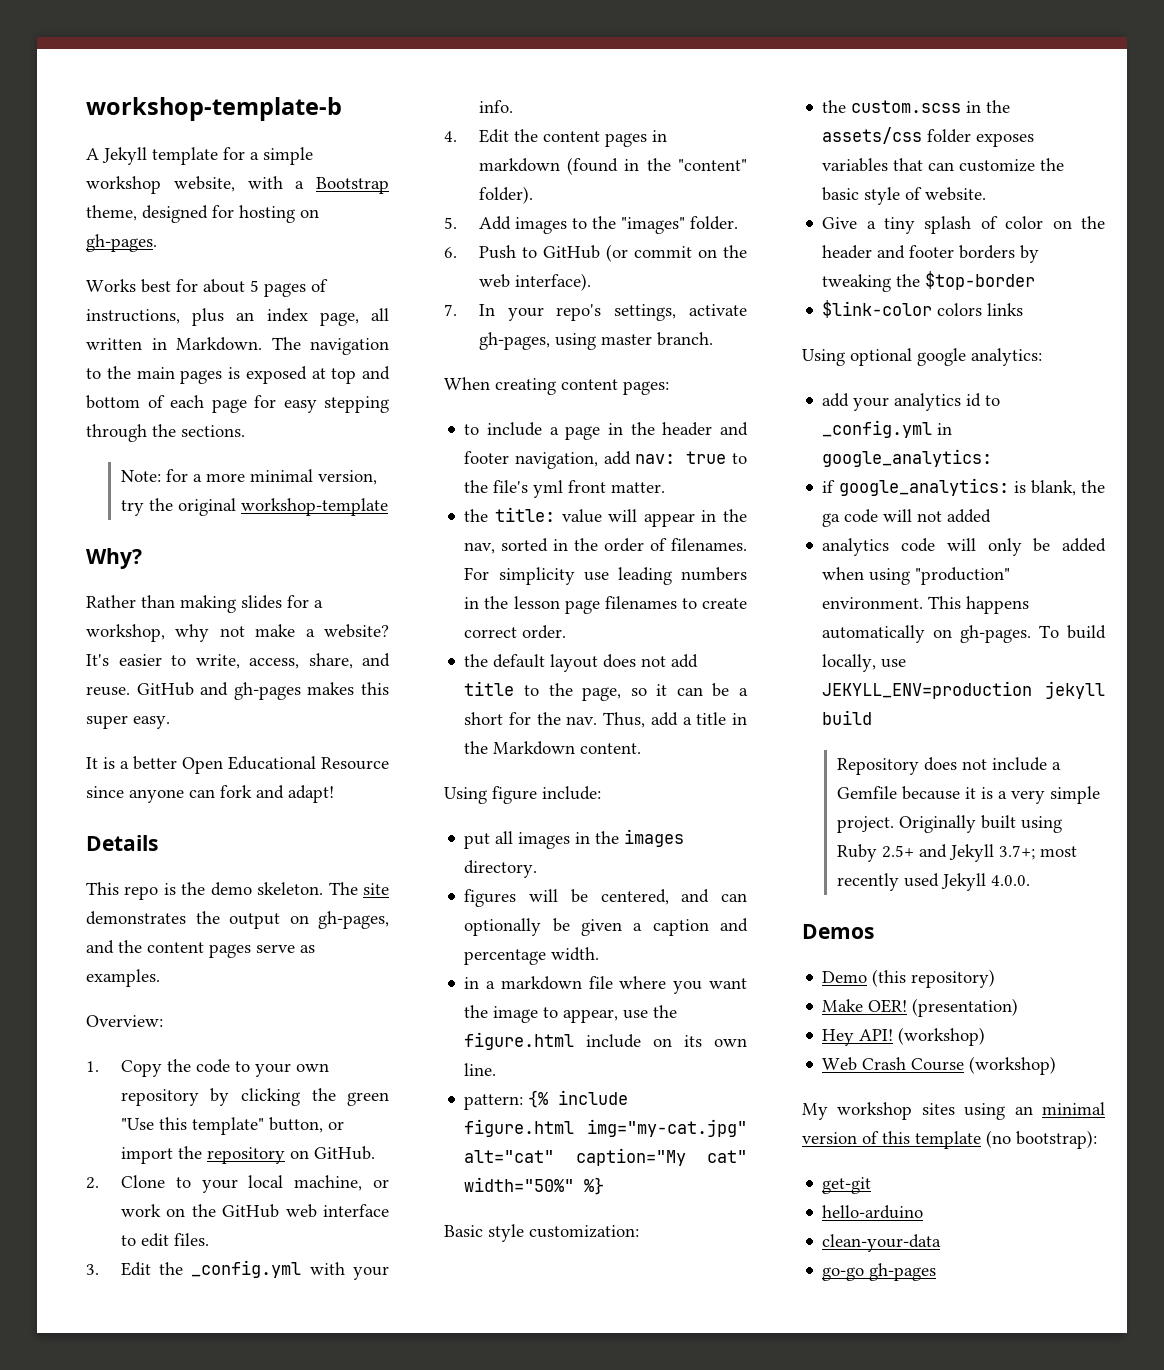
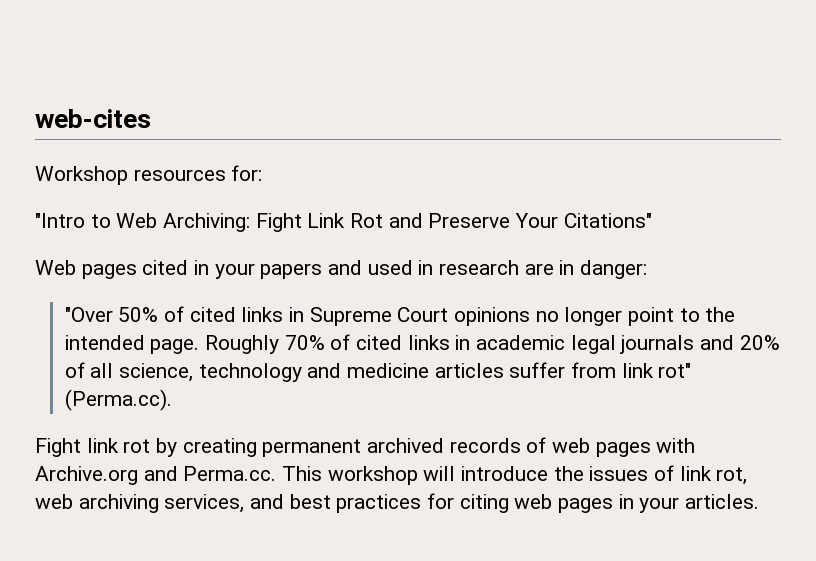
[86,97,342,121] [86,147,313,165] [86,176,389,194] [86,205,319,223] [86,234,157,252] [86,279,328,297] [86,308,389,326] [86,337,389,355] [86,366,390,384] [86,395,389,413] [86,424,245,442] [120,469,377,485] [120,498,388,516] [86,548,142,569] [86,595,323,613] [86,624,389,642] [86,653,390,669] [86,682,389,700] [86,715,170,729] [86,756,389,774] [86,785,334,803] [86,835,158,851] [86,882,389,900] [86,911,389,929] [86,940,315,958] [86,969,160,987] [86,1015,163,1027] [86,1059,329,1077] [120,1088,389,1106] [120,1117,344,1135] [120,1146,375,1164] [86,1175,389,1193] [120,1204,389,1218] [120,1233,209,1247] [86,1260,389,1280] [478,100,513,113] [444,129,667,147] [478,157,747,175] [478,186,533,204] [444,216,738,234] [444,244,747,262] [478,273,591,291] [444,304,747,321] [478,332,713,350] [444,377,669,395] [464,422,748,440] [464,451,747,469] [464,480,666,498] [464,507,747,527] [464,538,747,554] [464,567,747,585] [464,596,747,614] [464,625,567,639] [464,654,699,672] [464,681,748,701] [464,712,747,728] [464,741,642,755] [444,786,601,804] [464,829,685,849] [464,860,538,878] [464,889,747,907] [464,918,748,936] [464,947,600,965] [464,976,747,994] [464,1005,678,1023] [464,1032,747,1050] [464,1063,497,1076] [464,1090,629,1110] [464,1119,747,1137] [464,1148,747,1166] [464,1177,605,1195] [444,1224,639,1242] [822,100,1011,113] [822,127,1035,147] [822,158,1065,172] [822,187,987,205] [822,216,1105,234] [822,245,1040,263] [822,271,1036,292] [822,300,1024,318] [802,348,1042,366] [822,393,1001,411] [822,420,953,438] [822,449,993,467] [822,478,1105,496] [822,509,992,527] [822,538,1106,556] [822,567,1011,585] [822,596,1030,614] [822,625,1106,643] [822,654,907,672] [822,681,1105,699] [822,710,873,725] [836,757,1061,775] [836,786,1100,804] [836,815,1062,833] [836,844,1077,862] [836,873,1030,891] [802,924,874,939] [822,969,996,988] [822,998,1019,1017] [822,1027,986,1046] [822,1056,1057,1075] [802,1102,1105,1120] [802,1130,1097,1149] [822,1177,872,1194] [822,1205,924,1219] [822,1234,942,1252] [822,1263,937,1281] workshop-template-b // A Jekyll template for a simple workshop website, with a Bootstrap theme, designed for hosting on gh-pages. // Works best for about 5 pages of instructions, plus an index page, all written in Markdown. The navigation to the main pages is exposed at top and bottom of each page for easy stepping through the sections. // Note: for a more minimal version, try the original workshop-template // Why? // Rather than making slides for a workshop, why not make a website? It's easier to write, access, share, and reuse. GitHub and gh-pages makes this super easy. // It is a better Open Educational Resource since anyone can fork and adapt! // Details // This repo is the demo skeleton. The site demonstrates the output on gh-pages, and the content pages serve as examples. // Overview: // 1. Copy the code to your own repository by clicking the green "Use this template" button, or import the repository on GitHub. // 2. Clone to your local machine, or work on the GitHub web interface to edit files. // 3. Edit the _config.yml with your info. // 4. Edit the content pages in markdown (found in the "content" folder). // 5. Add images to the "images" folder. // 6. Push to GitHub (or commit on the web interface). // 7. In your repo's settings, activate gh-pages, using master branch. // When creating content pages: // to include a page in the header and footer navigation, add nav: true to the file's yml front matter. // the title: value will appear in the nav, sorted in the order of filenames. For simplicity use leading numbers in the lesson page filenames to create correct order. // the default layout does not add title to the page, so it can be a short for the nav. Thus, add a title in the Markdown content. // Using figure include: // put all images in the images directory. // figures will be centered, and can optionally be given a caption and percentage width. // in a markdown file where you want the image to appear, use the figure.html include on its own line. // pattern: {% include figure.html img="my-cat.jpg" alt="cat" caption="My cat" width="50%" %} // Basic style customization: // the custom.scss in the assets/css folder exposes variables that can customize the basic style of website. // Give a tiny splash of color on the header and footer borders by tweaking the $top-border // $link-color colors links // Using optional google analytics: // add your analytics id to _config.yml in google_analytics: // if google_analytics: is blank, the ga code will not added // analytics code will only be added when using "production" environment. This happens automatically on gh-pages. To build locally, use JEKYLL_ENV=production jekyll build // Repository does not include a Gemfile because it is a very simple project. Originally built using Ruby 2.5+ and Jekyll 3.7+; most recently used Jekyll 4.0.0. // Demos // Demo (this repository) // Make OER! (presentation) // Hey API! (workshop) // Web Crash Course (workshop) // My workshop sites using an minimal version of this template (no bootstrap): // get-git // hello-arduino // clean-your-data // go-go gh-pages -> [35,109,151,128] [35,165,263,185] [35,213,652,232] [35,260,648,279] [64,306,736,326] [64,334,780,354] [64,362,692,382] [64,389,172,411] [35,437,696,457] [35,465,748,485] [35,493,760,513] web-cites // Workshop resources for: // "Intro to Web Archiving: Fight Link Rot and Preserve Your Citations" // Web pages cited in your papers and used in research are in danger: // "Over 50% of cited links in Supreme Court opinions no longer point to the intended page. Roughly 70% of cited links in academic legal journals and 20% of all science, technology and medicine articles suffer from link rot" (Perma.cc). // Fight link rot by creating permanent archived records of web pages with Archive.org and Perma.cc. This workshop will introduce the issues of link rot, web archiving services, and best practices for citing web pages in your articles.

